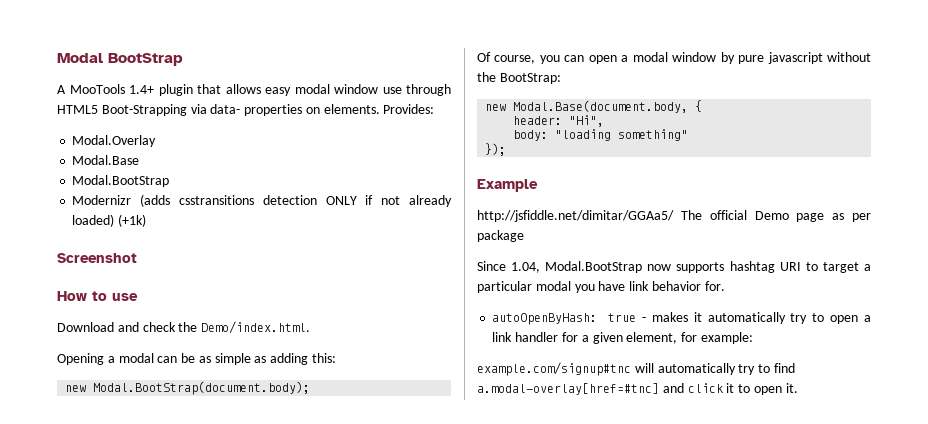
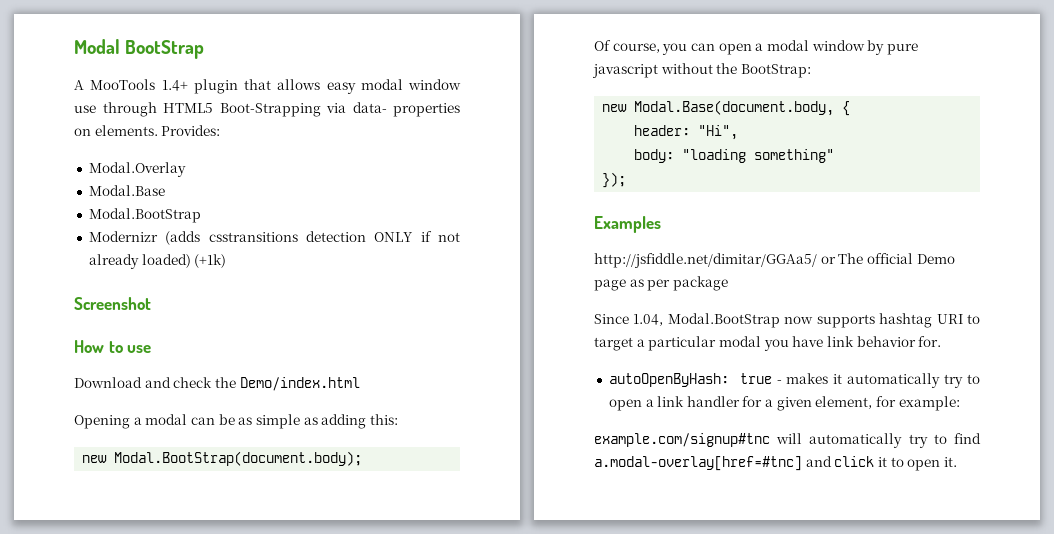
[201,321,311,334] Demo/index.html. -> [239,377,360,391] Demo/index.html
[477,179,538,192] Example -> [594,216,661,233] Examples
(674, 216) none -> [820,256,836,264] or

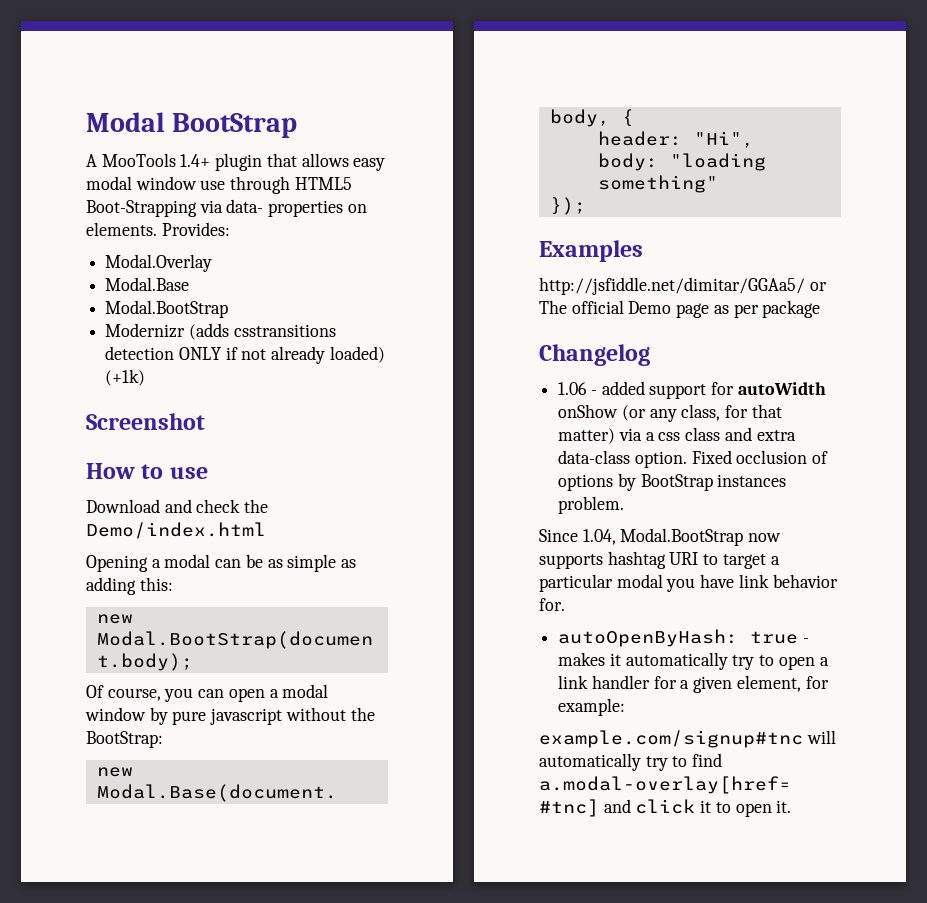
(728, 283) none -> [539,344,650,366] [558,381,826,399] [558,404,782,422] [558,427,796,444] [558,450,829,468] [558,473,787,491] [558,496,625,514] // Changelog // 1.06 - added support for autoWidth onShow (or any class, for that matter) via a css class and extra data-class option. Fixed occlusion of options by BootStrap instances problem.

